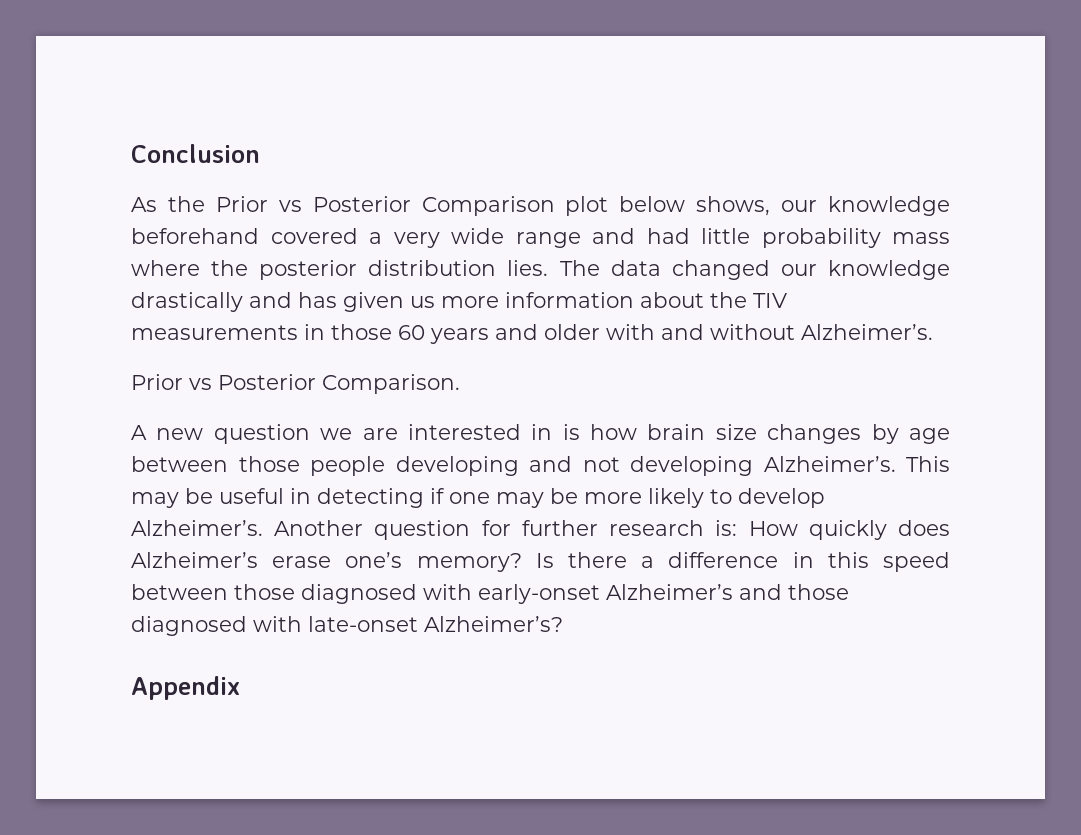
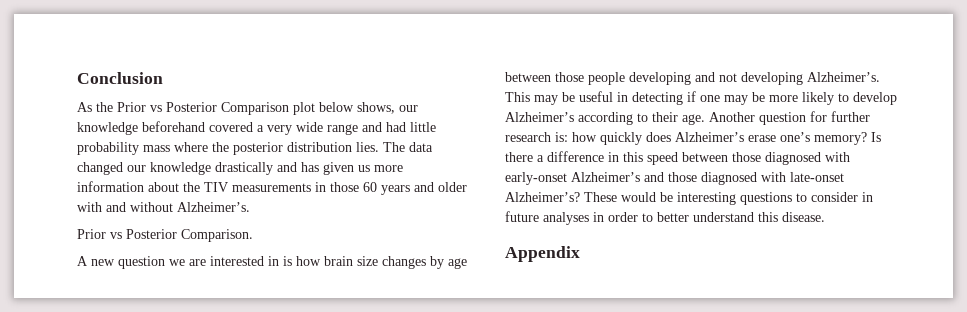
[131,520,263,536] Alzheimer’s. -> [505,112,705,125] Alzheimer’s according to their age.
[748,521,798,536] How -> [572,132,597,142] how
(563, 624) none -> [584,192,873,205] [505,211,825,225] These would be interesting questions to consider in future analyses in order to better understand this disease.

